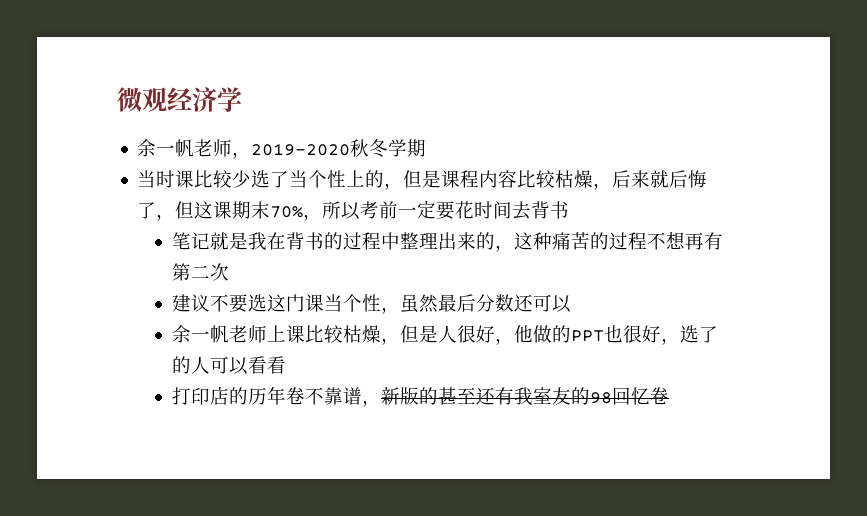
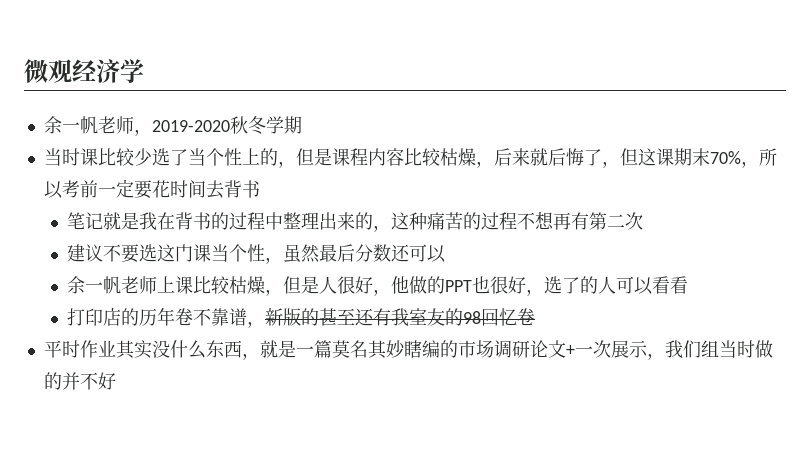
(669, 396) none -> [43,340,773,360] [43,372,116,390] // 平时作业其实没什么东西，就是一篇莫名其妙瞎编的市场调研论文+一次展示，我们组当时做的并不好

